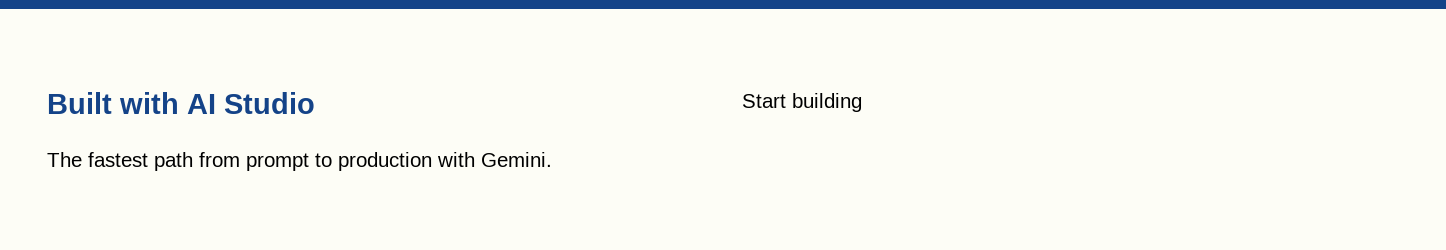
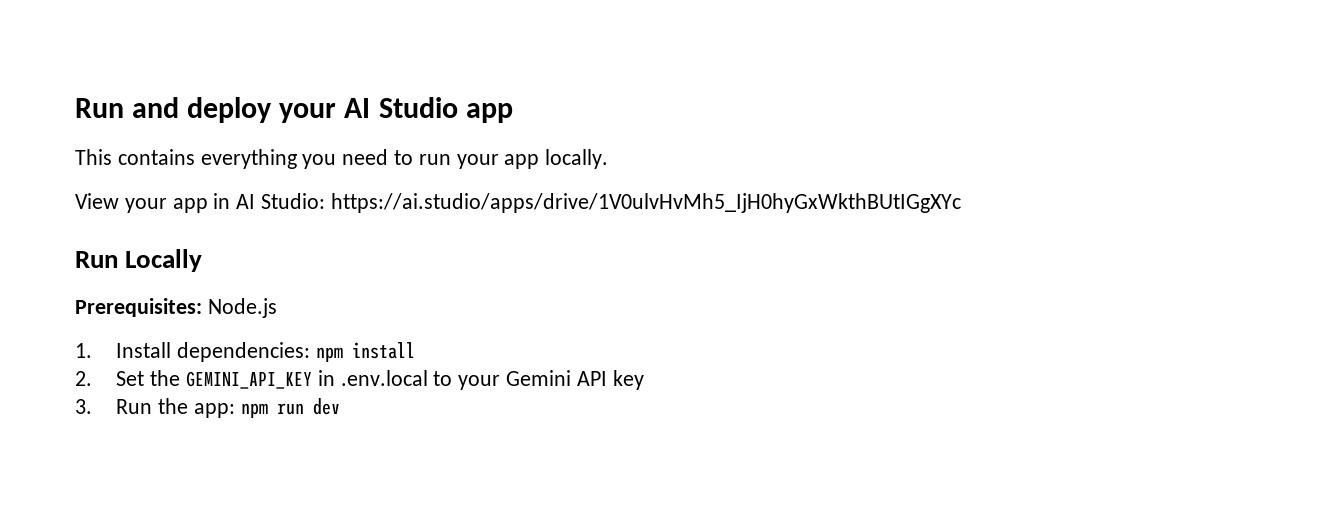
[47,92,315,114] [47,152,552,171] [742,93,862,112] Built with AI Studio // The fastest path from prompt to production with Gemini. // Start building -> [75,97,513,123] [75,149,609,169] [75,193,961,213] [75,249,203,272] [75,298,277,318] [75,342,415,362] [75,370,644,390] [75,398,340,418] Run and deploy your AI Studio app // This contains everything you need to run your app locally. // View your app in AI Studio: https://ai.studio/apps/drive/1V0ulvHvMh5_IjH0hyGxWkthBUtIGgXYc // Run Locally // Prerequisites: Node.js // 1. Install dependencies: npm install // 2. Set the GEMINI_API_KEY in .env.local to your Gemini API key // 3. Run the app: npm run dev

